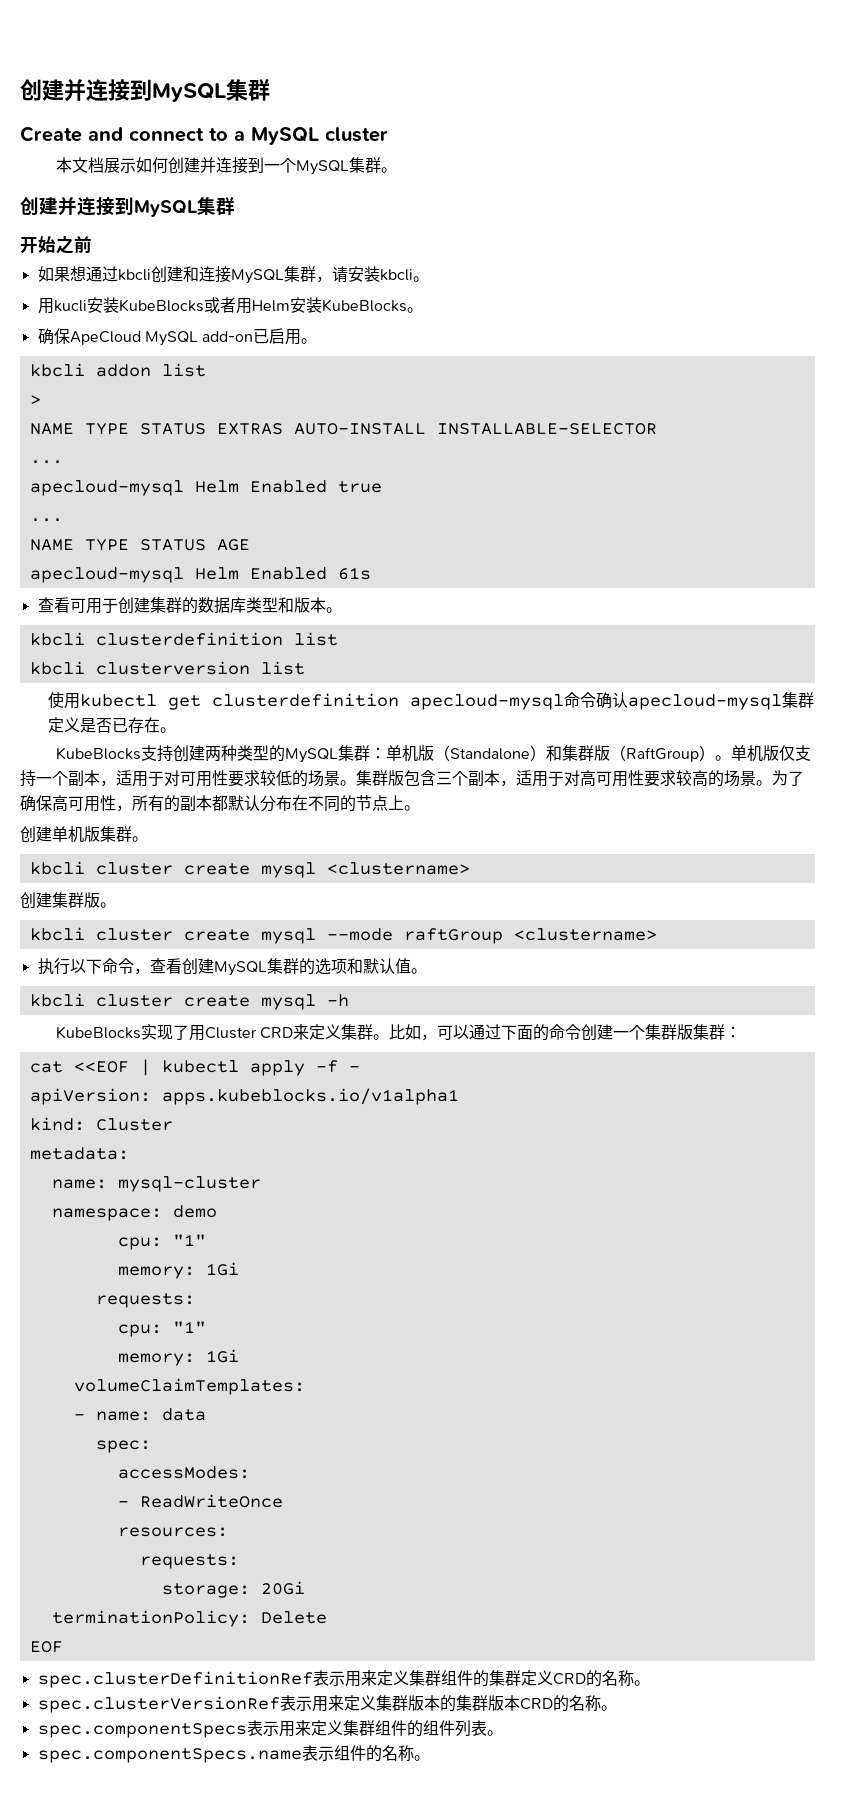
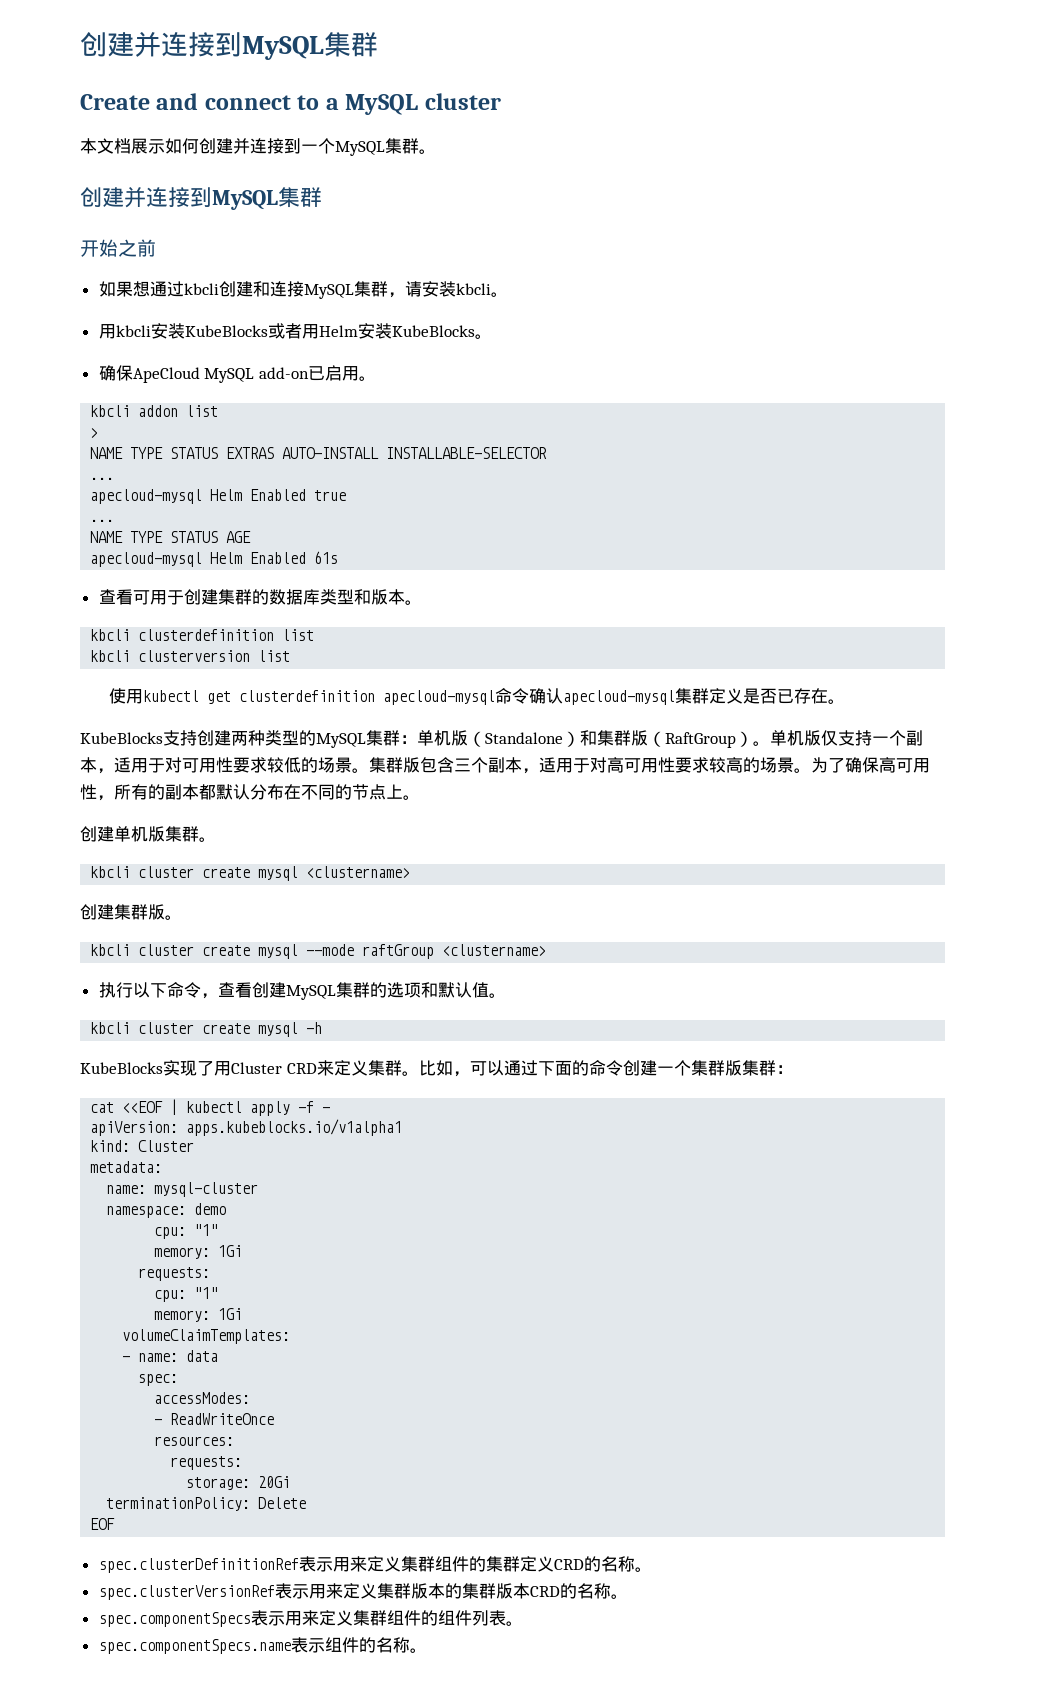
[53,300,87,312] kucli -> [115,325,151,337] kbcli

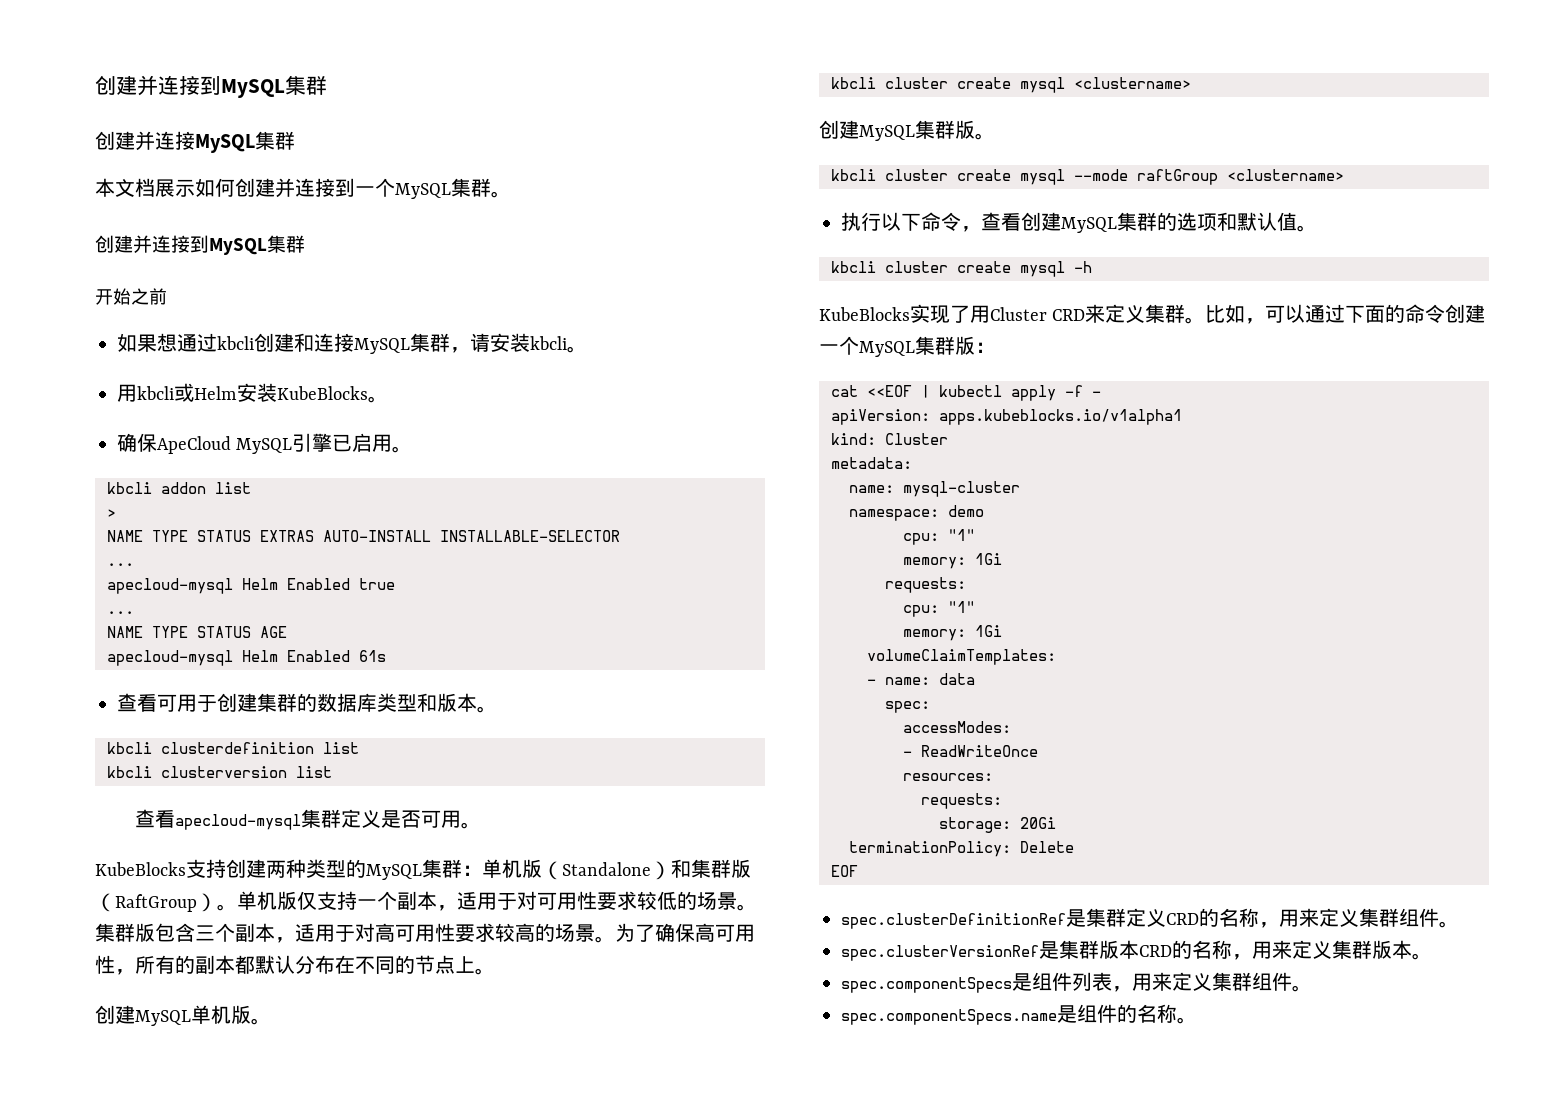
[80,31,378,60] [80,93,501,115] 创建并连接到MySQL集群 // Create and connect to a MySQL cluster -> [95,75,327,98] [95,131,295,153] 创建并连接到MySQL集群 // 创建并连接MySQL集群
[150,323,319,339] 安装KubeBlocks或者用 -> [174,383,194,402] 或
[258,367,309,379] add-on -> [292,433,333,452] 引擎
[109,688,564,705] 使用kubectl get clusterdefinition apecloud-mysql命令确认 -> [134,809,175,828] 查看
[777,688,829,704] 已存在 -> [420,810,461,828] 可用
[114,826,199,842] 单机版集群 -> [135,1005,251,1026] MySQL单机版
(114, 912) none -> [859,125,915,141] MySQL
[690,1060,776,1076] 集群版集群 -> [859,336,975,357] MySQL集群版
[298,1556,652,1572] [98,1583,611,1600] 表示用来定义集群组件的集群定义CRD的名称。 // spec.clusterVersionRef表示用来定义集群版本的集群版本CRD的名称 -> [1066,908,1459,928] [841,940,1412,961] 是集群定义CRD的名称，用来定义集群组件。 // spec.clusterVersionRef是集群版本CRD的名称，用来定义集群版本
[250,1610,506,1626] 表示用来定义集群组件的组件列表 -> [1012,972,1292,992] 是组件列表，用来定义集群组件
[290,1637,325,1653] 表示 -> [1057,1005,1077,1023] 是

